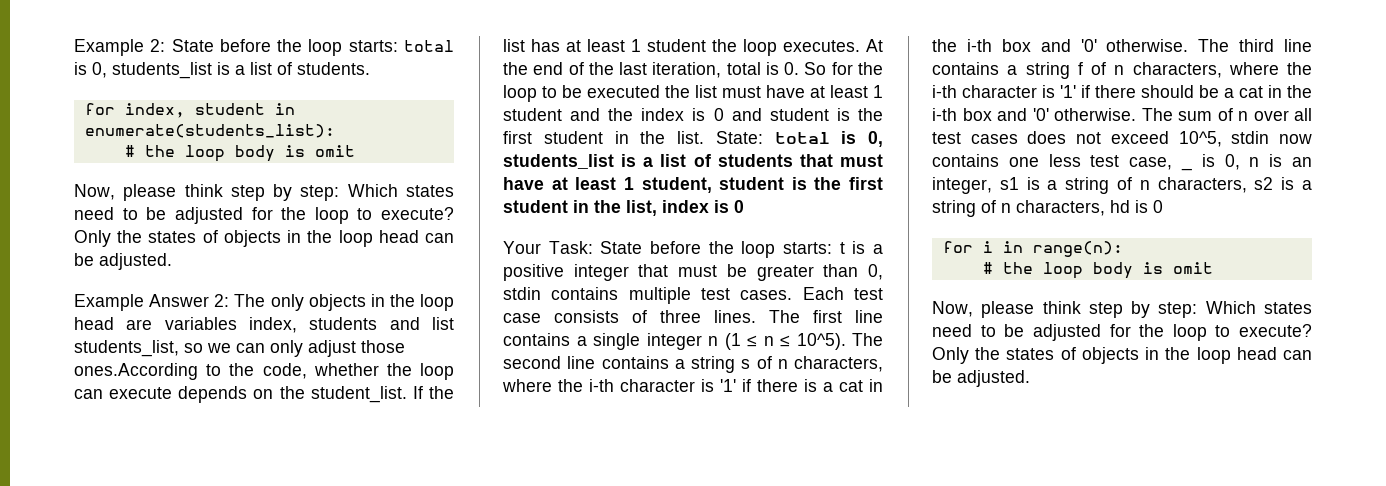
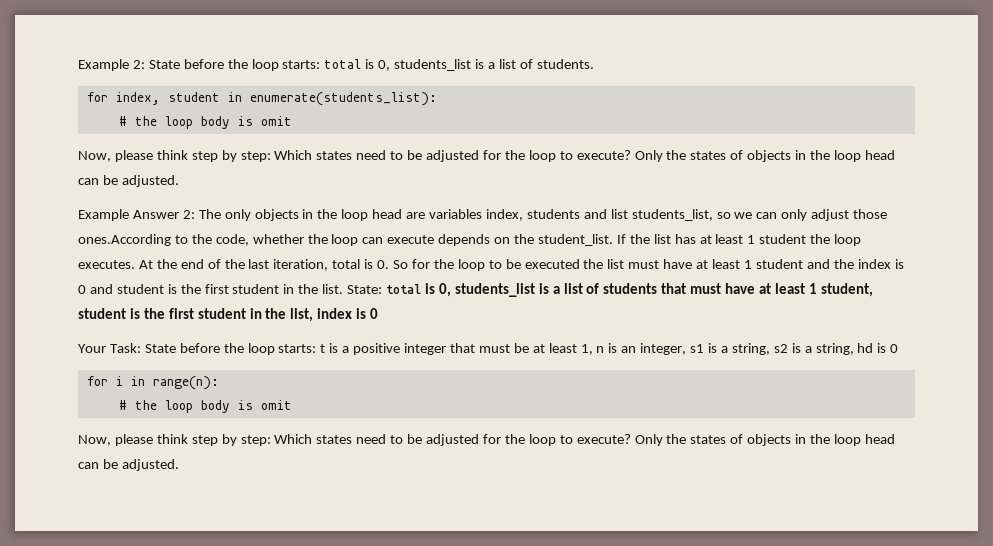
[756,264,883,281] [503,287,883,304] [503,310,883,323] [503,333,883,350] [503,356,883,373] [502,379,883,392] [932,39,1312,52] [932,62,1312,79] [932,85,1312,98] [932,108,1312,121] [932,131,1312,147] [932,154,1192,171] [1201,154,1240,170] greater than 0, stdin contains multiple test cases. Each test case consists of three lines. The first line contains a single integer n (1 ≤ n ≤ 10^5). The second line contains a string s of n characters, where the i-th character is '1' if there is a cat in the i-th box and '0' otherwise. The third line contains a string f of n characters, where the i-th character is '1' if there should be a cat in the i-th box and '0' otherwise. The sum of n over all test cases does not exceed 10^5, stdin now contains one less test case, _ is 0, -> [532,343,593,355] at least 1,
[1065,177,1312,194] [932,200,1105,217] string of n characters, s2 is a string of n characters, -> [731,343,854,355] string, s2 is a string,

